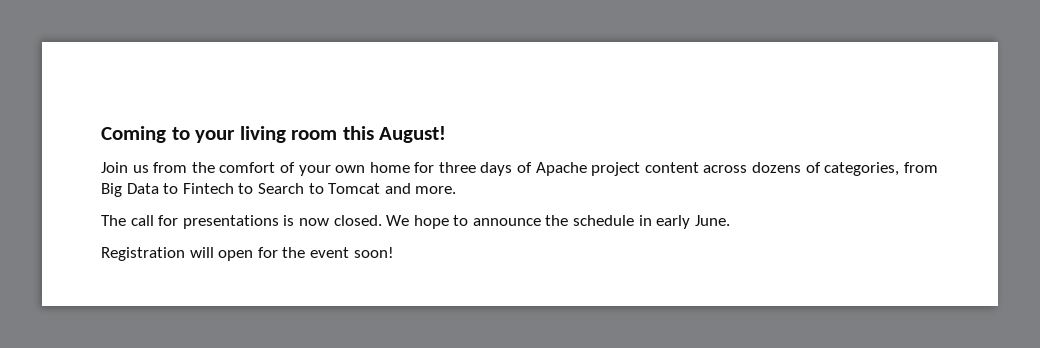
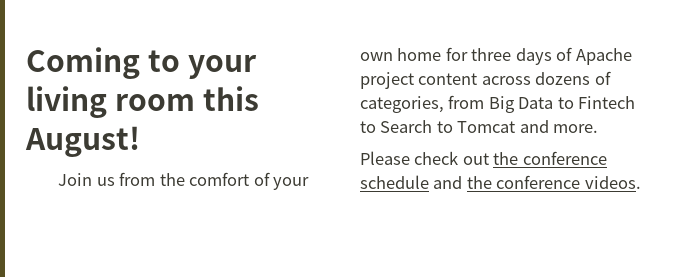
[101,215,730,229] [101,247,394,261] The call for presentations is now closed. We hope to announce the schedule in early June. // Registration will open for the event soon! -> [360,151,607,165] [360,175,641,189] Please check out the conference schedule and the conference videos.

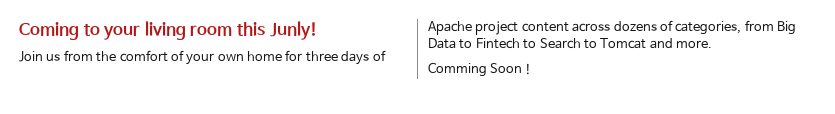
[25,126,140,157] August! -> [269,21,318,40] Junly!
[360,151,607,165] [360,175,641,189] Please check out the conference schedule and the conference videos. -> [428,62,535,77] Comming Soon！

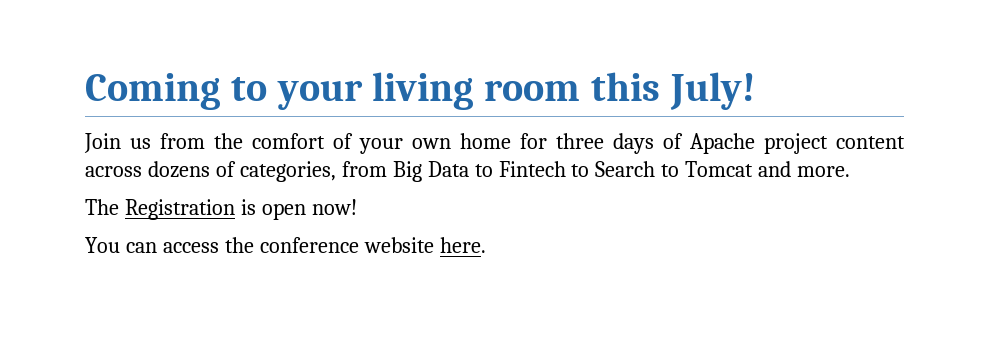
[269,21,318,40] Junly! -> [669,72,755,110] July!
[428,62,535,77] Comming Soon！ -> [85,199,357,220] [85,237,486,253] The Registration is open now! // You can access the conference website here.

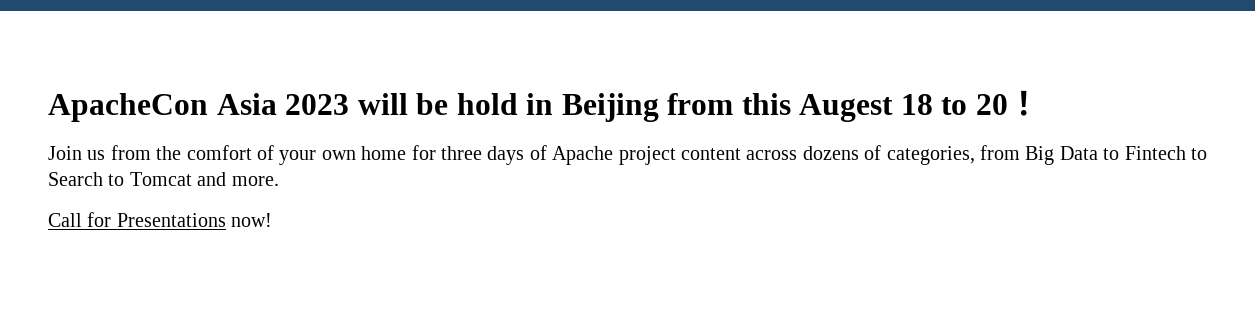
[85,72,755,110] Coming to your living room this July! -> [48,90,1040,122] ApacheCon Asia 2023 will be hold in Beijing from this Augest 18 to 20！
[85,199,357,220] [85,237,486,253] The Registration is open now! // You can access the conference website here. -> [48,212,273,227] Call for Presentations now!

